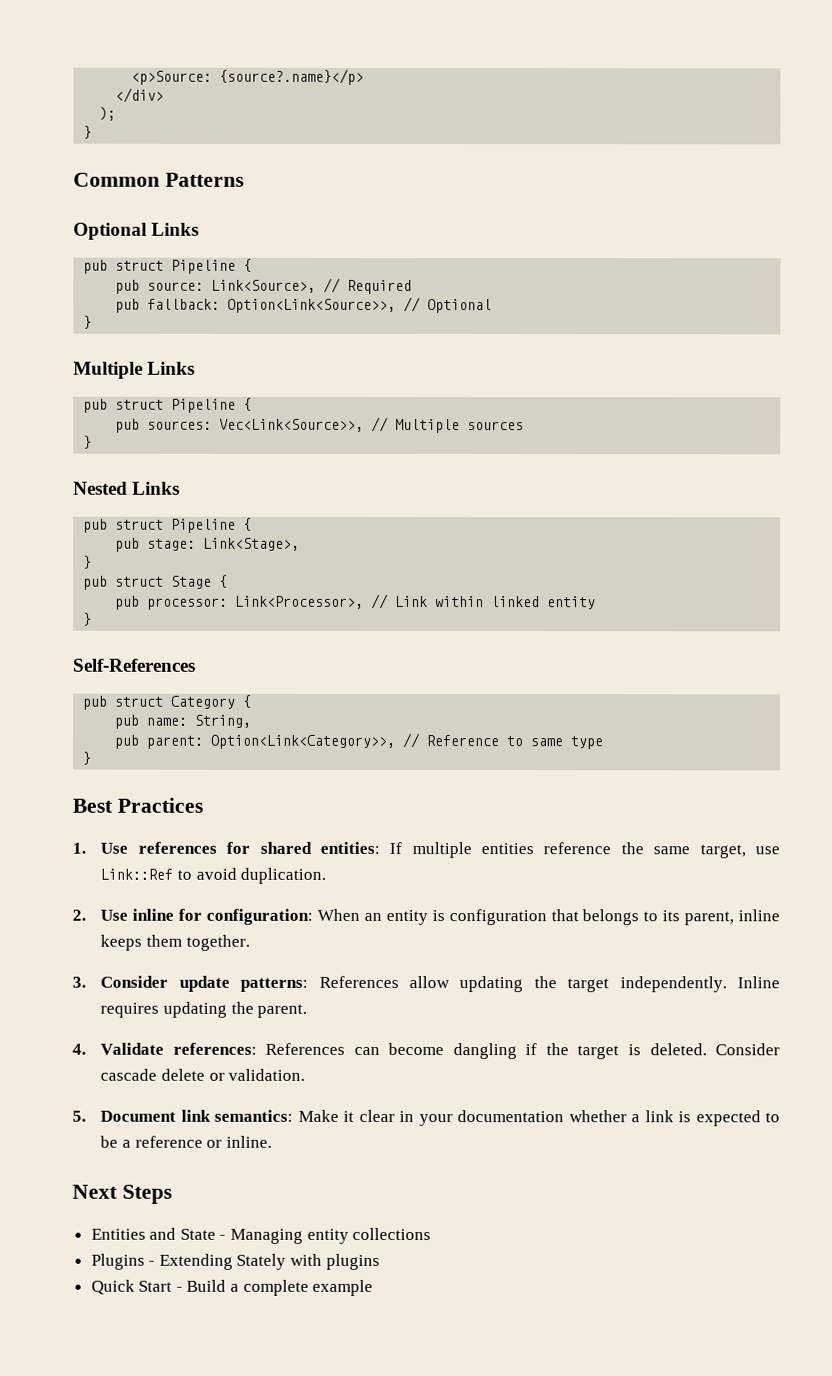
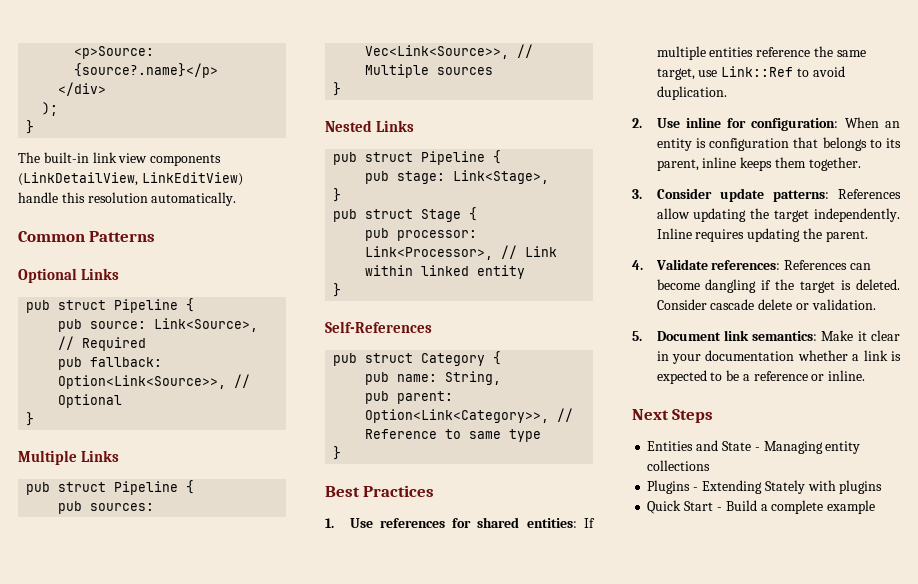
(93, 132) none -> [18,152,222,166] [18,172,243,186] [18,192,237,206] // The built-in link view components (LinkDetailView, LinkEditView) handle this resolution automatically.

